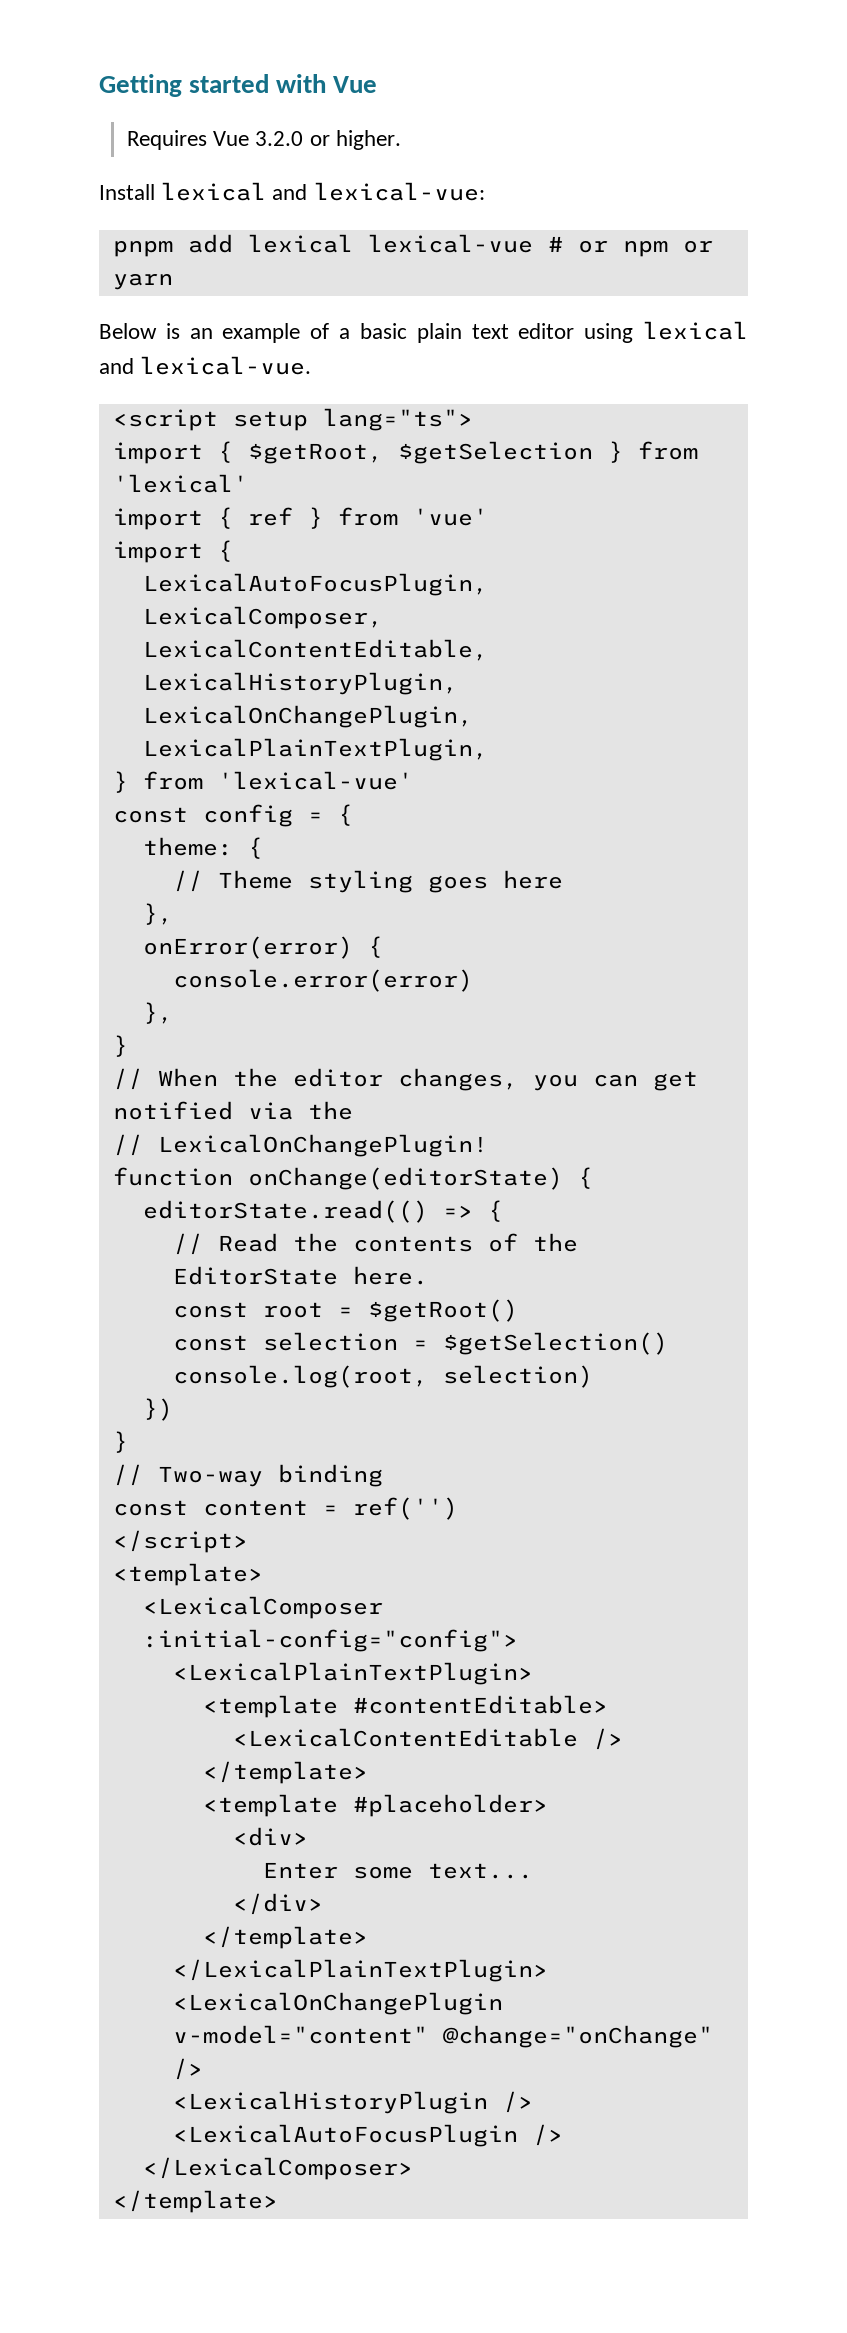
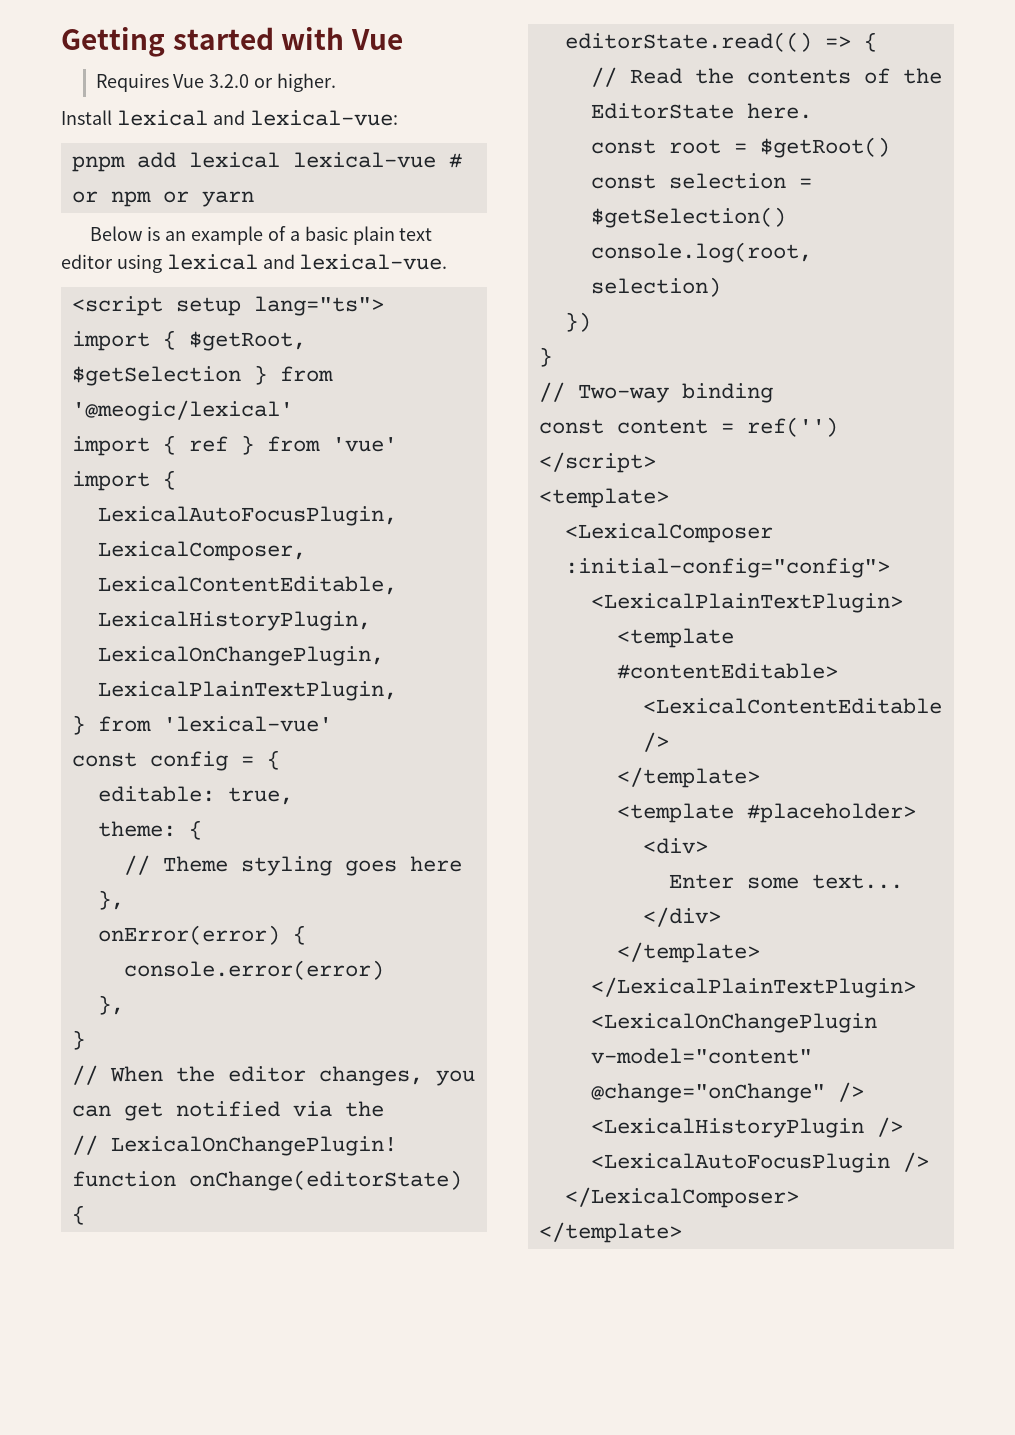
[112,474,248,493] 'lexical' -> [71,400,293,421] '@meogic/lexical'
(353, 815) none -> [97,786,293,805] // editable: true,

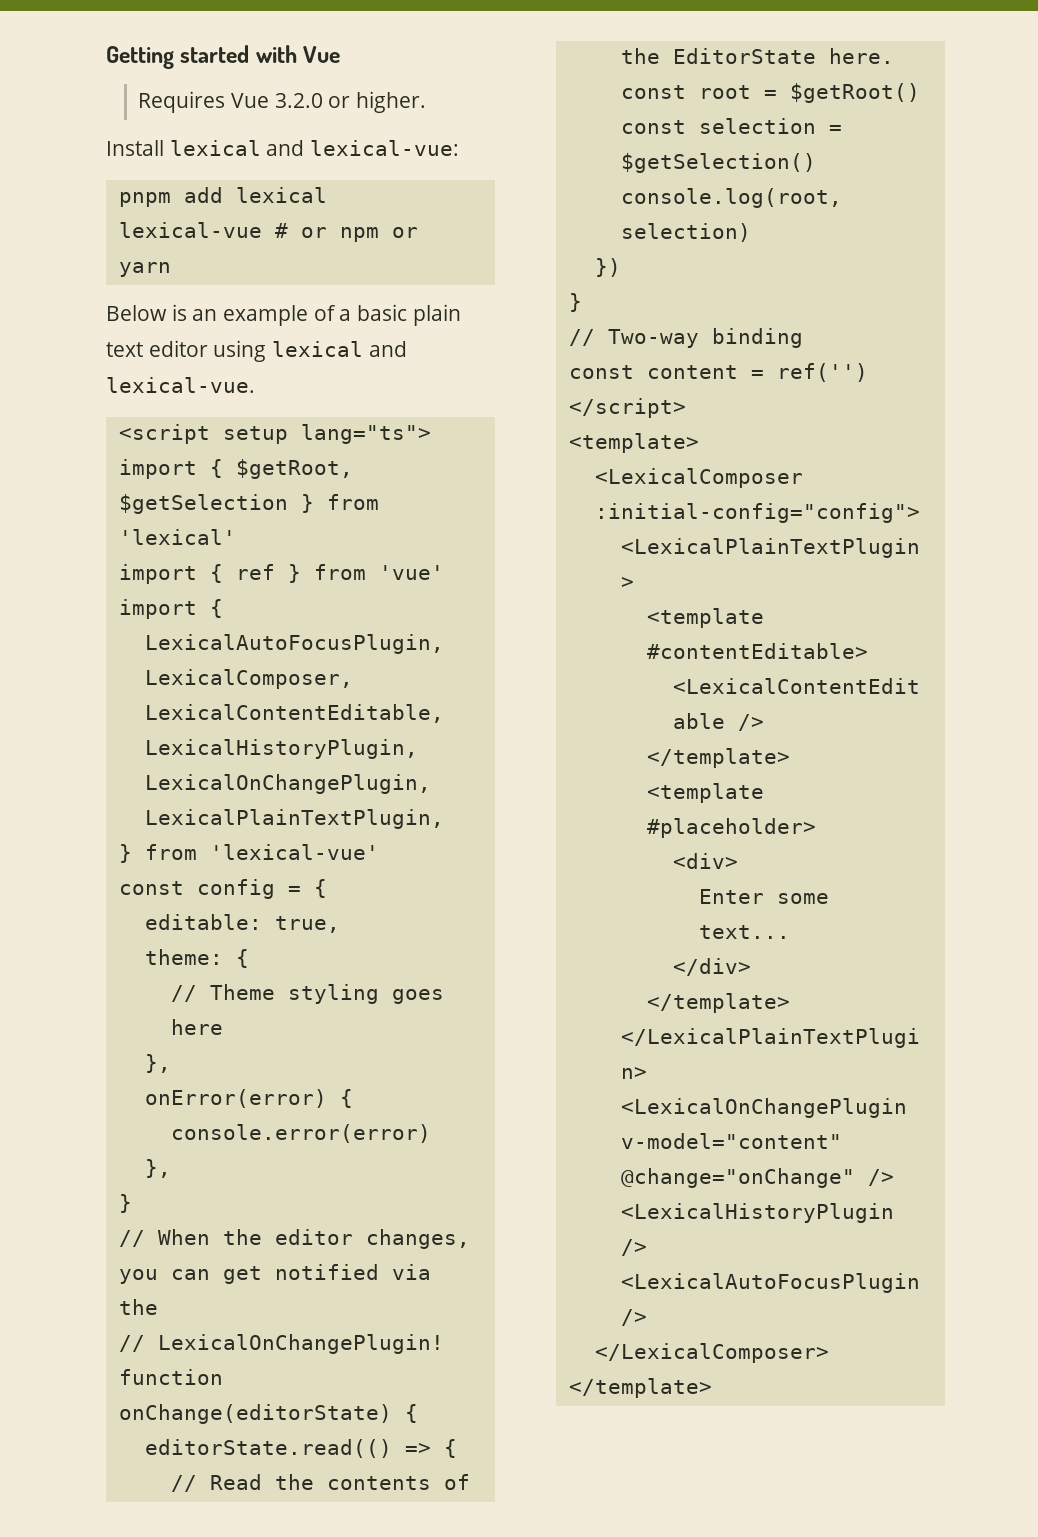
[71,400,293,421] '@meogic/lexical' -> [118,529,236,545] 'lexical'

